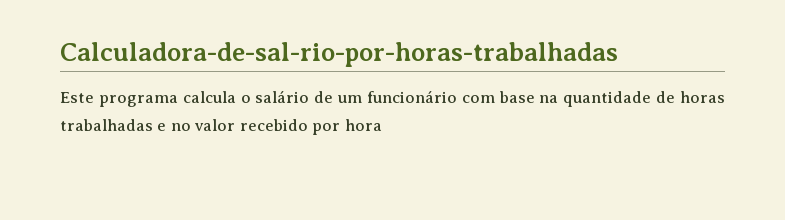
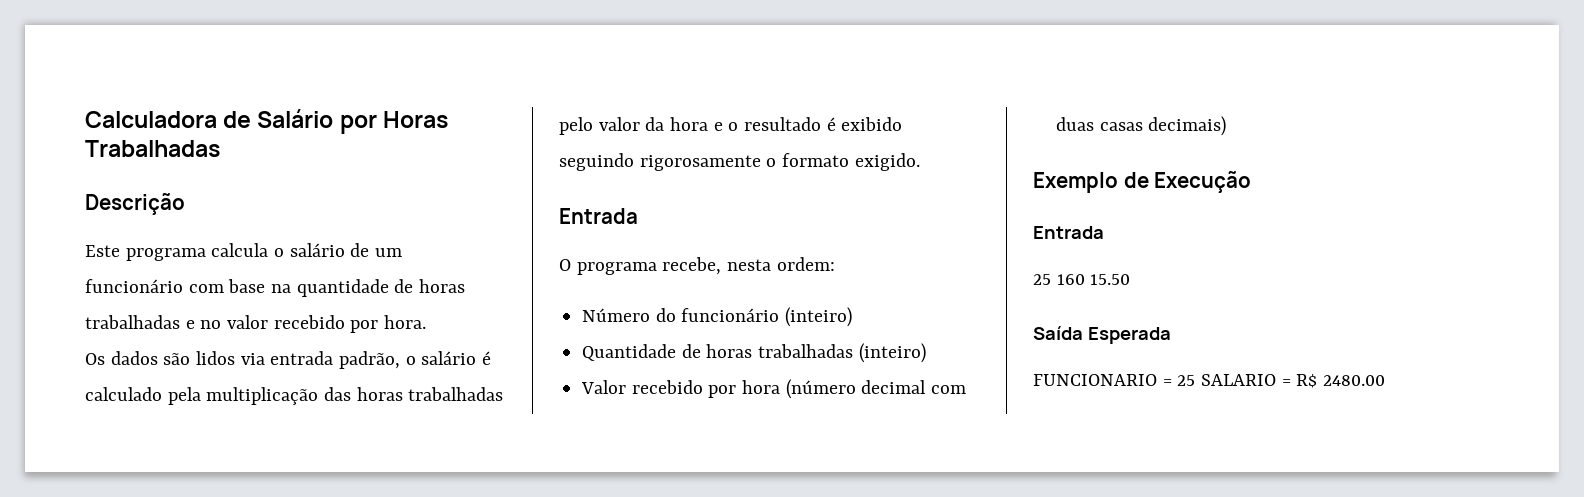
[60,42,618,67] Calculadora-de-sal-rio-por-horas-trabalhadas -> [85,109,448,134] [85,140,220,157] [85,193,185,215] Calculadora de Salário por Horas Trabalhadas // Descrição
[344,119,382,131] hora -> [384,315,427,329] [85,351,492,369] [85,387,504,405] [559,117,903,135] [559,153,920,171] [559,208,638,224] [559,257,835,275] [582,307,853,327] [582,343,926,363] [581,379,967,399] [1056,116,1227,136] [1033,171,1252,193] [1033,226,1104,239] [1033,274,1131,285] [1033,326,1171,344] [1033,374,1386,388] hora. // Os dados são lidos via entrada padrão, o salário é calculado pela multiplicação das horas trabalhadas pelo valor da hora e o resultado é exibido seguindo rigorosamente o formato exigido. // Entrada // O programa recebe, nesta ordem: // Número do funcionário (inteiro) // Quantidade de horas trabalhadas (inteiro) // Valor recebido por hora (número decimal com duas casas decimais) // Exemplo de Execução // Entrada // 25 160 15.50 // Saída Esperada // FUNCIONARIO = 25 SALARIO = R$ 2480.00

